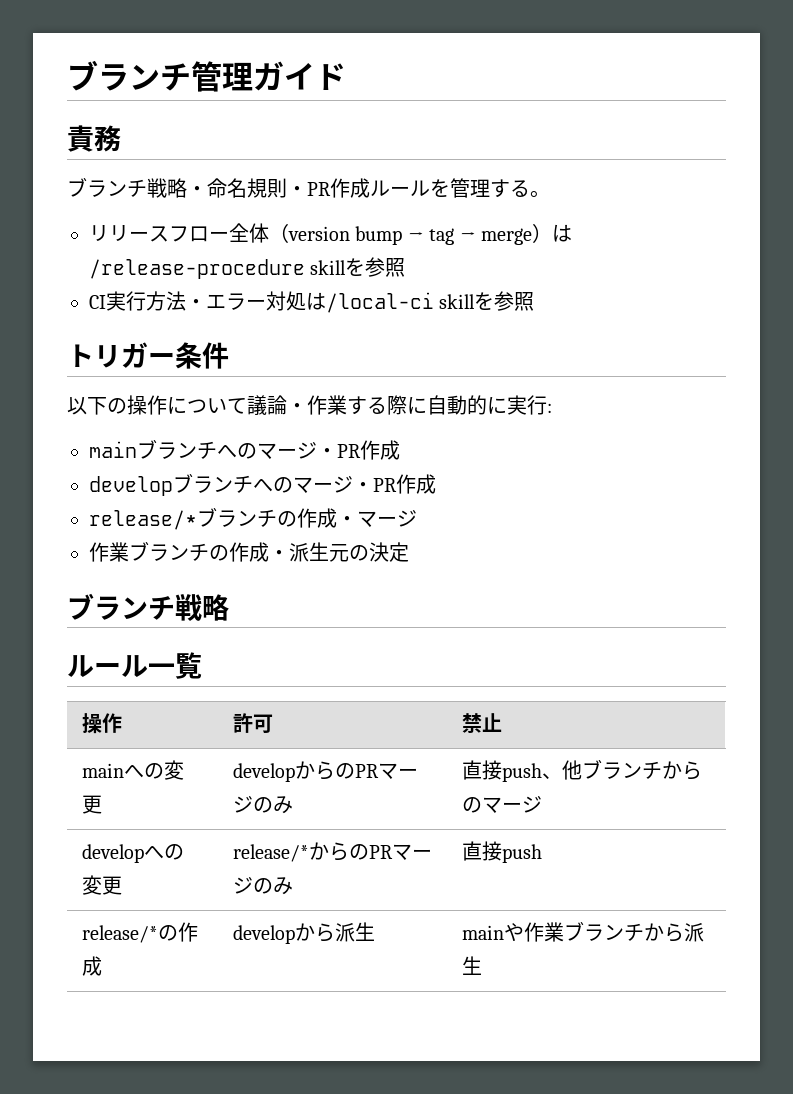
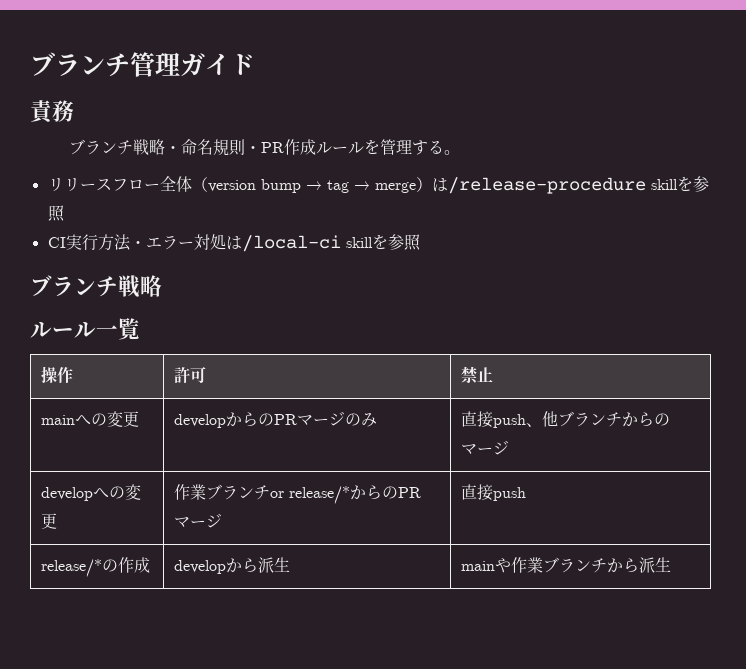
[67,342,229,369] [67,395,552,415] [89,439,400,460] [89,473,436,496] [89,507,417,530] [89,541,409,562] // トリガー条件 // 以下の操作について議論・作業する際に自動的に実行: // mainブランチへのマージ・PR作成 // developブランチへのマージ・PR作成 // release/*ブランチの作成・マージ // 作業ブランチの作成・派生元の決定 -> (421, 242) none
(123, 885) none -> [174,484,285,500] 作業ブランチor
[253,877,294,895] のみ -> (223, 520) none

